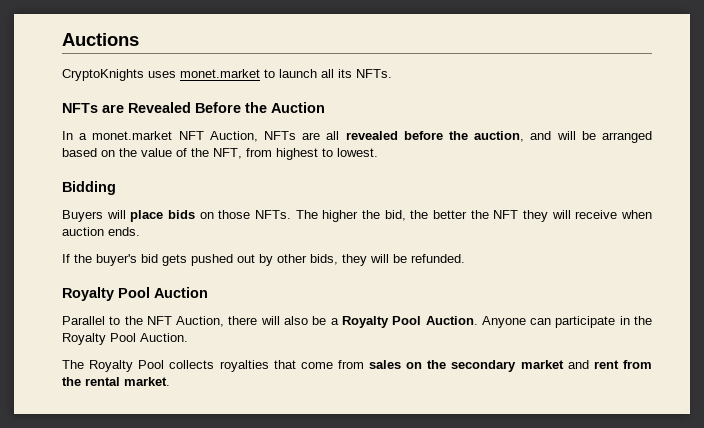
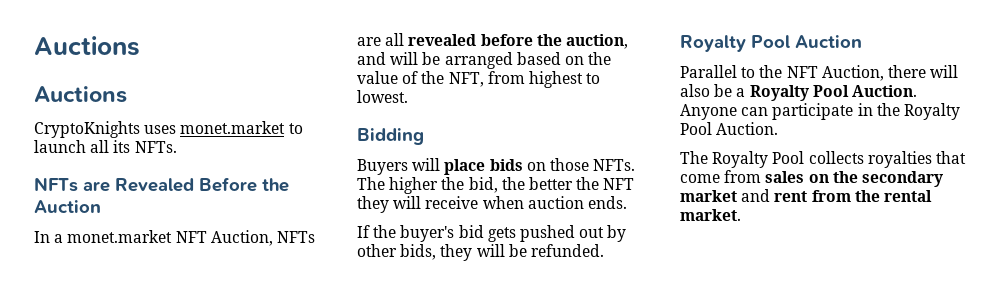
[62,33,139,46] Auctions -> [34,36,140,56] [34,86,127,103] Auctions // Auctions

